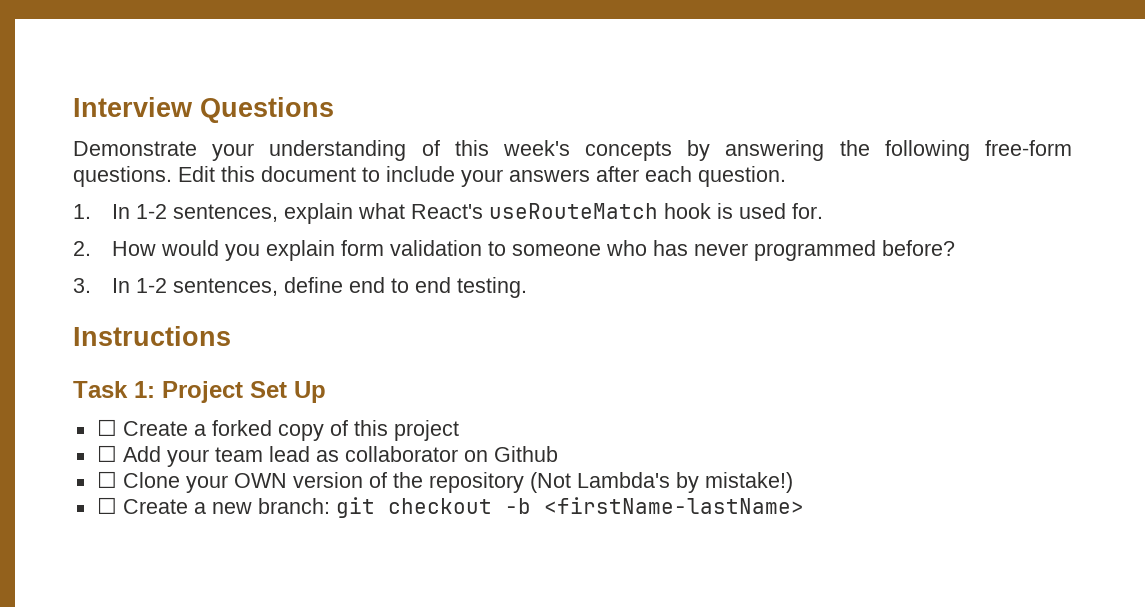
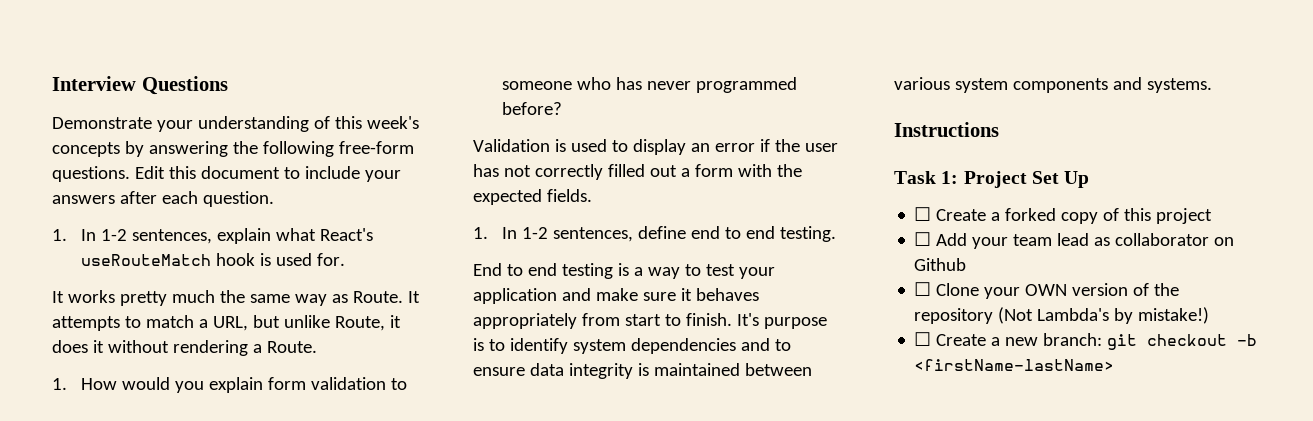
[73,241,91,256] 2. -> [52,290,420,306] [52,315,401,331] [52,340,317,356] [52,378,67,390] It works pretty much the same way as Route. It attempts to match a URL, but unlike Route, it does it without rendering a Route. // 1.
[73,278,91,293] 3. -> [473,139,838,155] [473,164,802,180] [473,189,592,205] [473,227,488,239] Validation is used to display an error if the user has not correctly filled out a form with the expected fields. // 1.
(528, 287) none -> [473,263,775,279] [473,288,759,304] [473,313,827,329] [473,338,791,354] [473,363,812,379] [894,77,1212,93] // End to end testing is a way to test your application and make sure it behaves appropriately from start to finish. It's purpose is to identify system dependencies and to ensure data integrity is maintained between various system components and systems.

